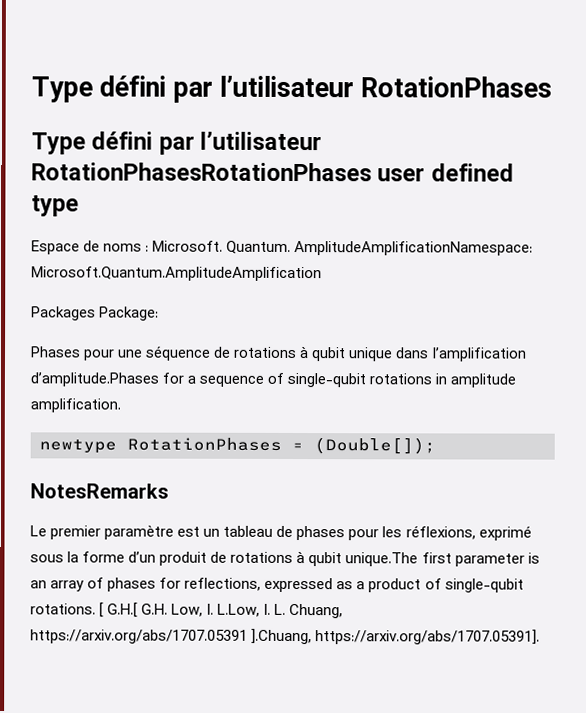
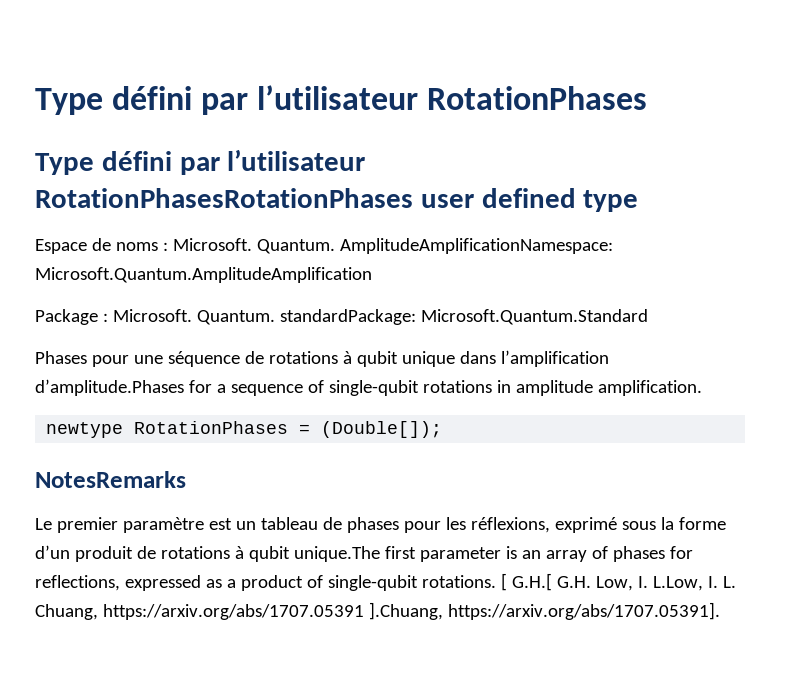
[31,306,160,321] Packages Package: -> [35,309,648,325] Package : Microsoft. Quantum. standardPackage: Microsoft.Quantum.Standard

